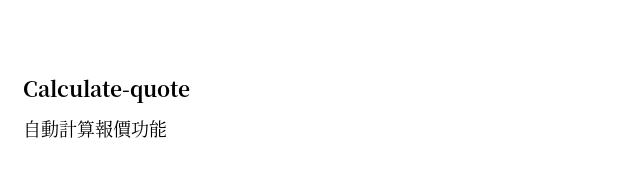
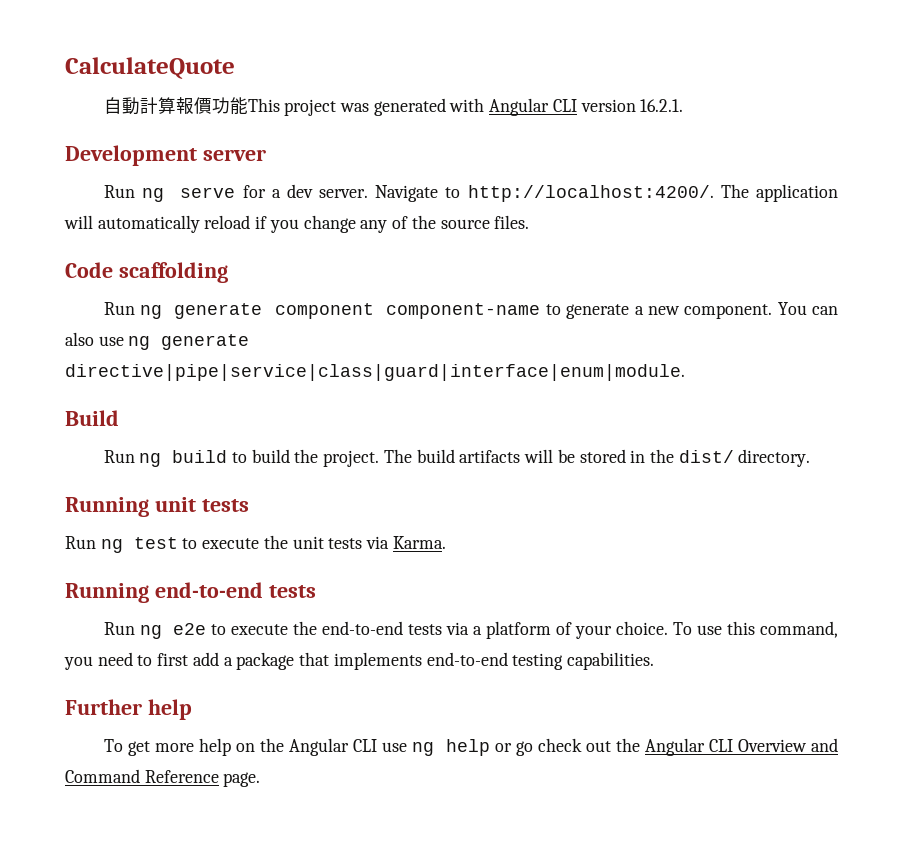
[23,79,190,103] Calculate-quote -> [65,57,235,79] CalculateQuote
(167, 129) none -> [247,98,684,116] [65,145,266,166] [103,184,838,202] [64,215,530,233] [65,262,228,283] [103,302,839,319] [65,332,250,350] [65,364,685,381] [65,410,119,426] [103,449,811,467] [65,497,249,517] [65,535,446,553] [65,582,316,603] [103,621,838,639] [64,652,654,670] [65,699,192,720] [103,738,839,756] [65,769,261,787] This project was generated with Angular CLI version 16.2.1. // Development server // Run ng serve for a dev server. Navigate to http://localhost:4200/. The application will automatically reload if you change any of the source files. // Code scaffolding // Run ng generate component component-name to generate a new component. You can also use ng generate directive|pipe|service|class|guard|interface|enum|module. // Build // Run ng build to build the project. The build artifacts will be stored in the dist/ directory. // Running unit tests // Run ng test to execute the unit tests via Karma. // Running end-to-end tests // Run ng e2e to execute the end-to-end tests via a platform of your choice. To use this command, you need to first add a package that implements end-to-end testing capabilities. // Further help // To get more help on the Angular CLI use ng help or go check out the Angular CLI Overview and Command Reference page.

